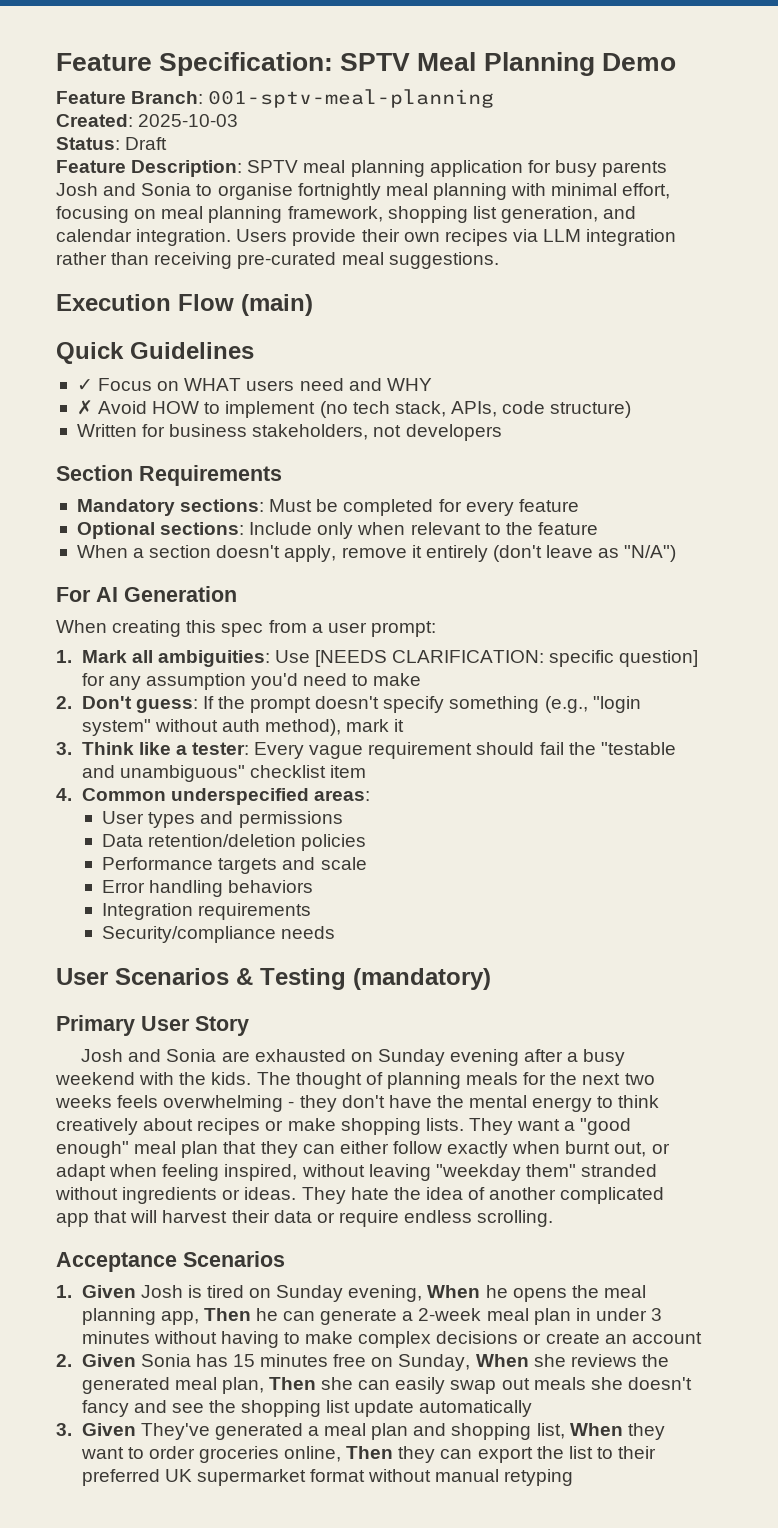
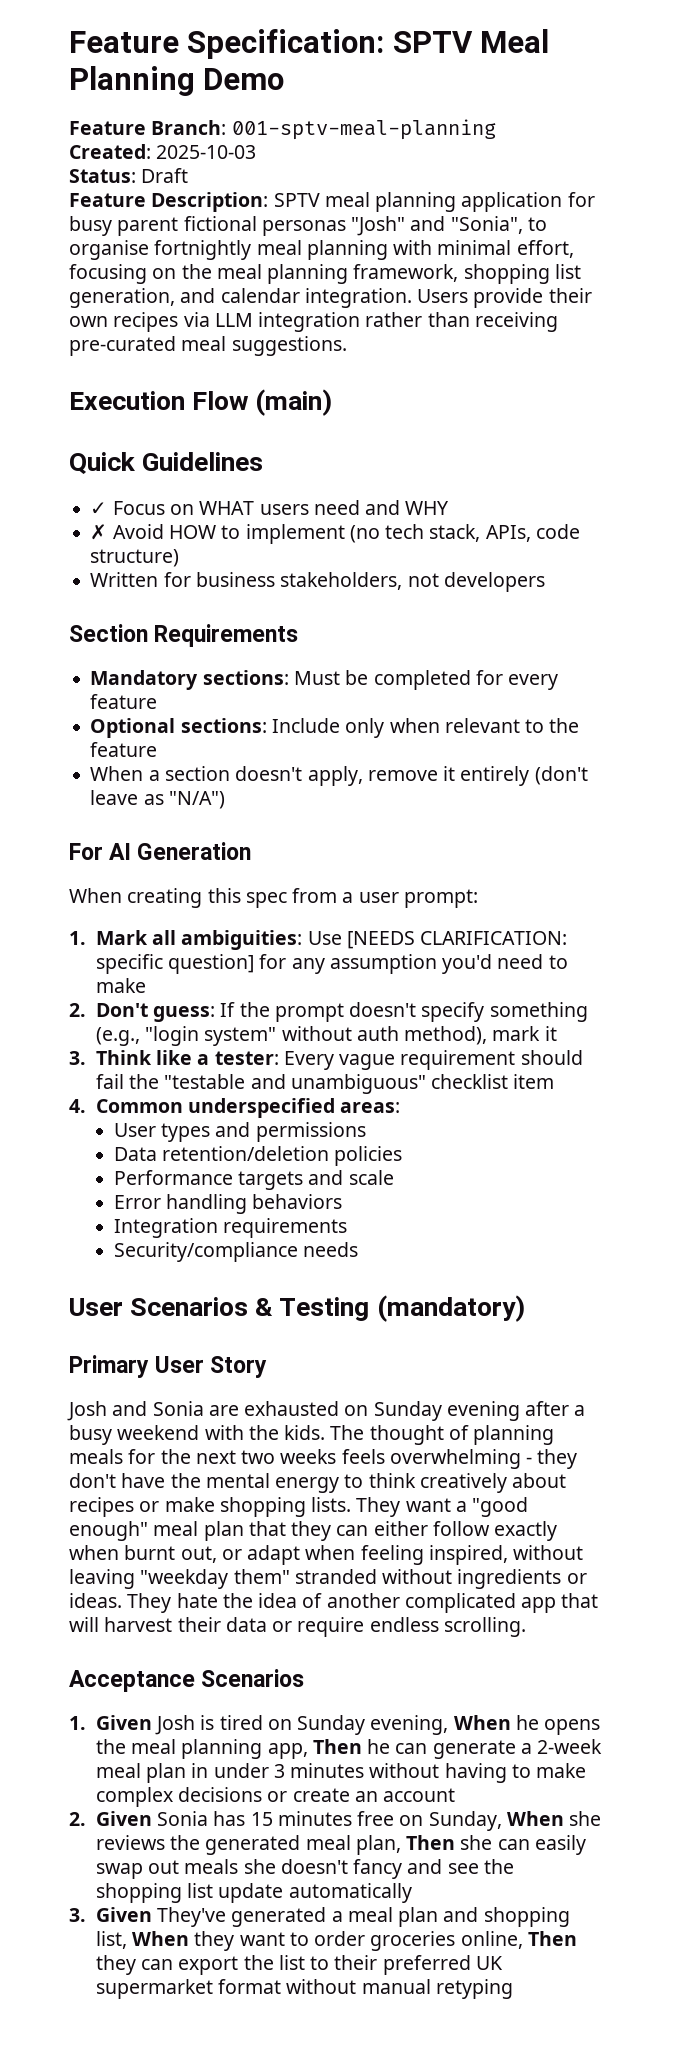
[602,161,668,177] [56,183,192,196] parents Josh and Sonia -> [117,216,523,236] parent fictional personas "Josh" and "Sonia",
(157, 214) none -> [181,264,212,279] the

